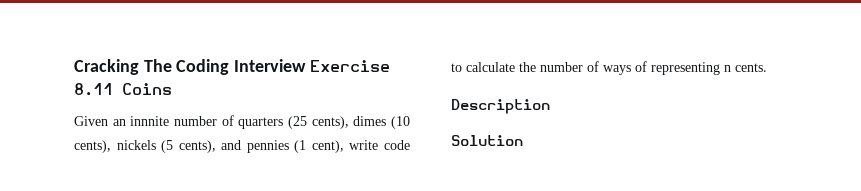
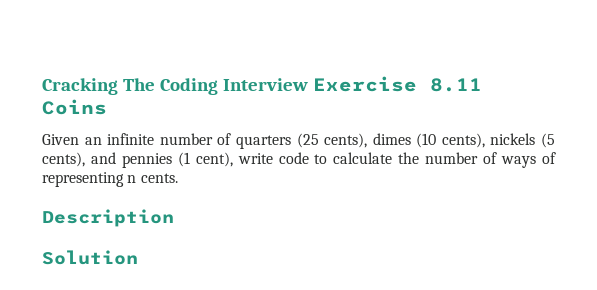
[130,116,170,126] innnite -> [107,133,155,145] infinite

